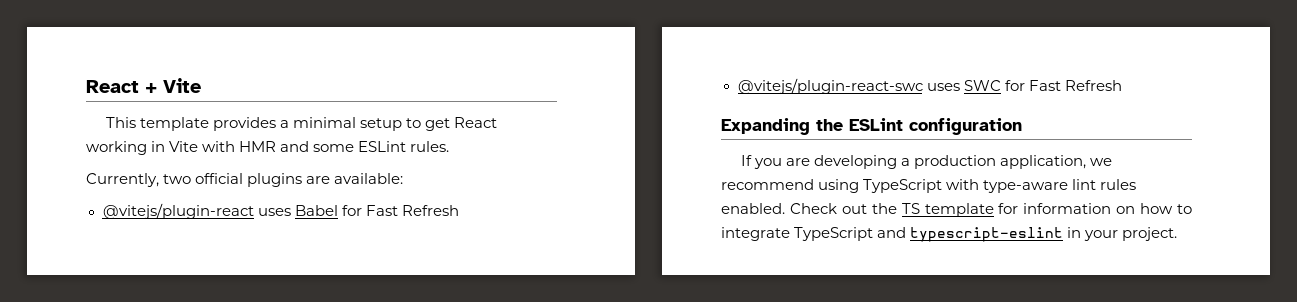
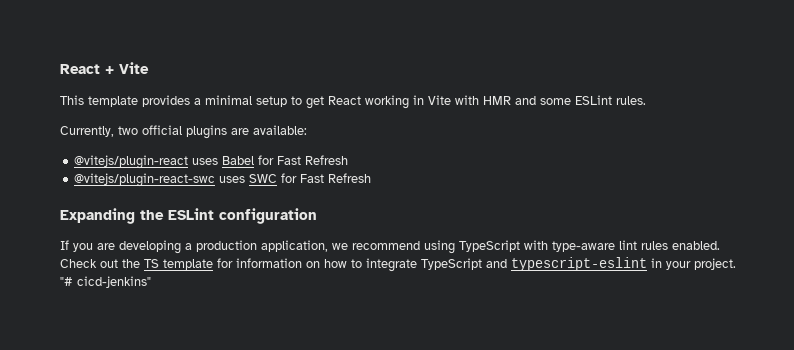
(1178, 234) none -> [60,276,151,288] "# cicd-jenkins"

